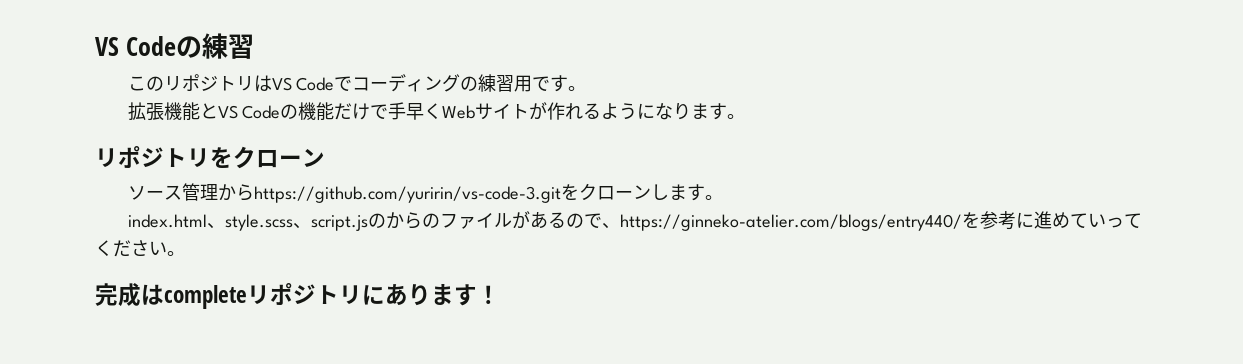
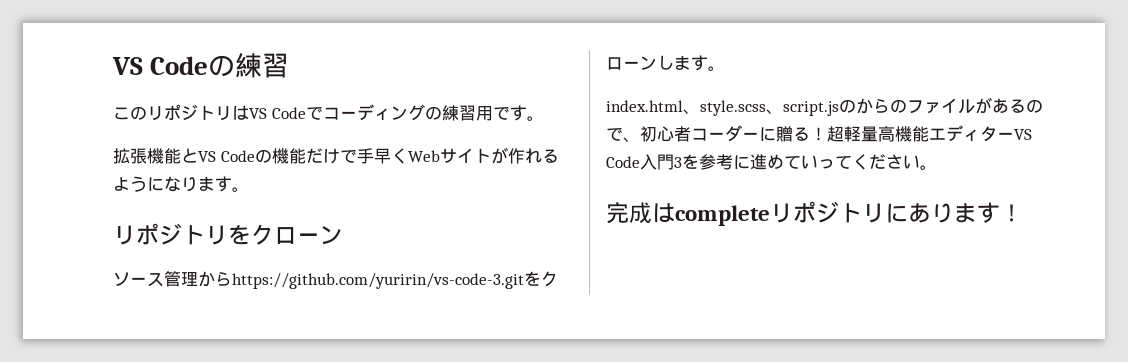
[619,214,962,231] https://ginneko-atelier.com/blogs/entry440/ -> [640,125,1032,142] [606,154,682,170] 初心者コーダーに贈る！超軽量高機能エディターVS Code入門3

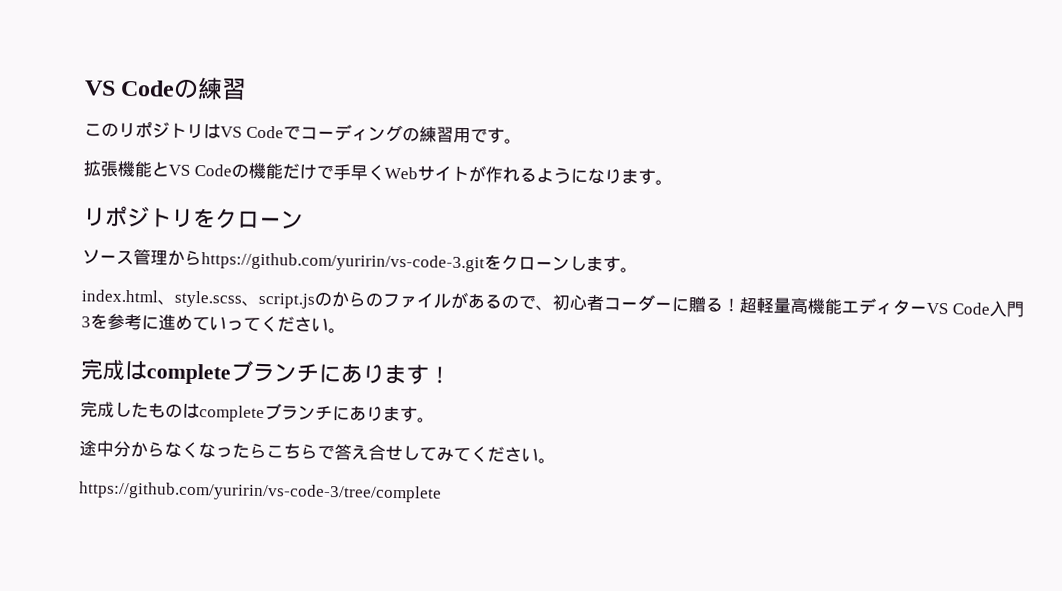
[770,201,885,223] リポジトリ -> [230,360,319,383] ブランチ
(1023, 213) none -> [80,401,435,423] [79,440,556,464] [78,481,442,503] // 完成したものはcompleteブランチにあります。 // 途中分からなくなったらこちらで答え合せしてみてください。 // https://github.com/yuririn/vs-code-3/tree/complete

